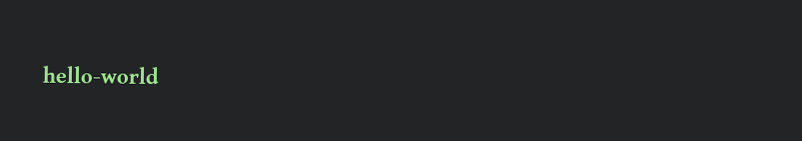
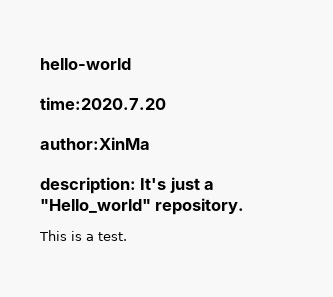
(160, 75) none -> [40,97,166,110] [40,137,150,150] [40,177,215,194] [40,198,245,215] [39,230,127,241] // time:2020.7.20 // author:XinMa // description: It's just a "Hello_world" repository. // This is a test.

